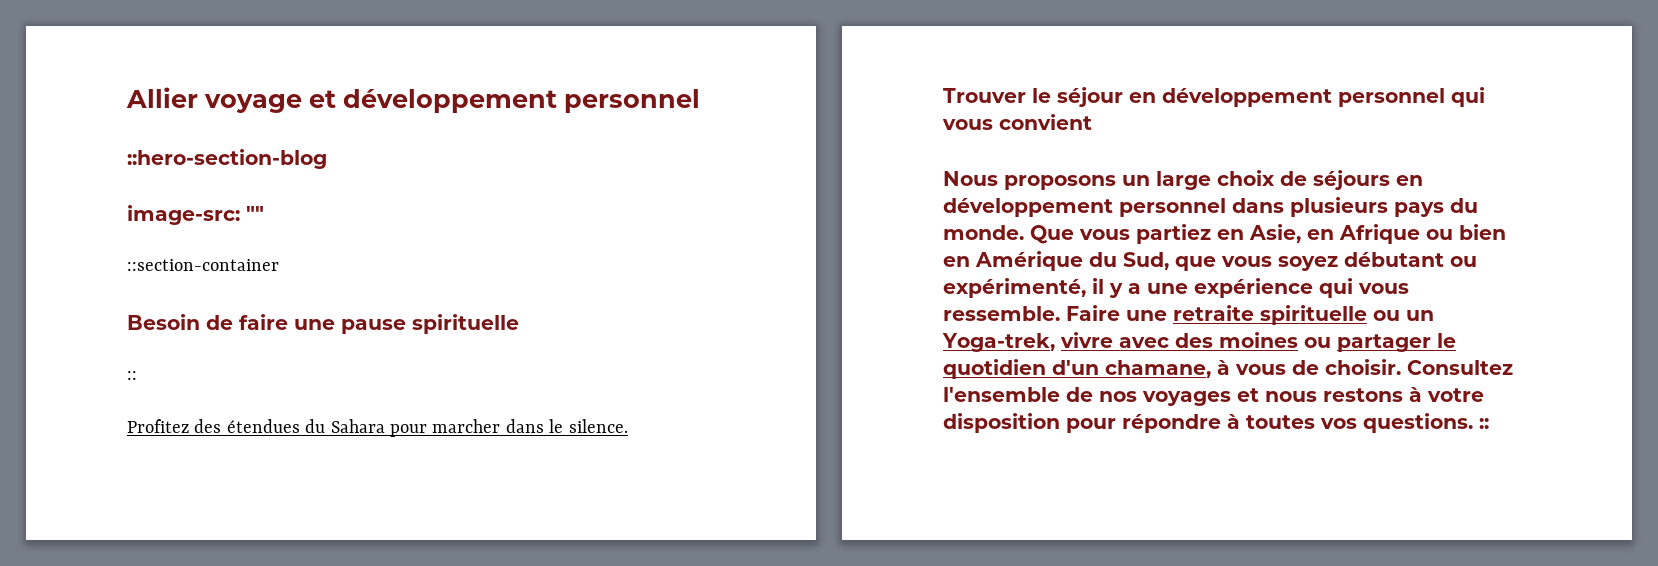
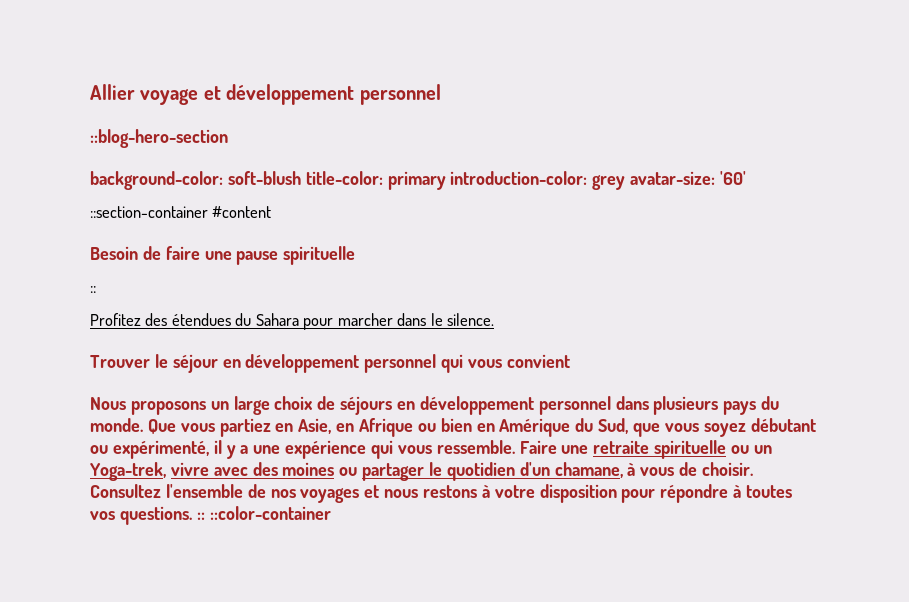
[127,149,327,169] [127,205,264,225] ::hero-section-blog // image-src: "" -> [90,129,228,148] [90,171,747,190] ::blog-hero-section // background-color: soft-blush title-color: primary introduction-color: grey avatar-size: '60'
(279, 265) none -> [212,206,272,218] #content
(1489, 423) none -> [209,506,331,520] ::color-container

